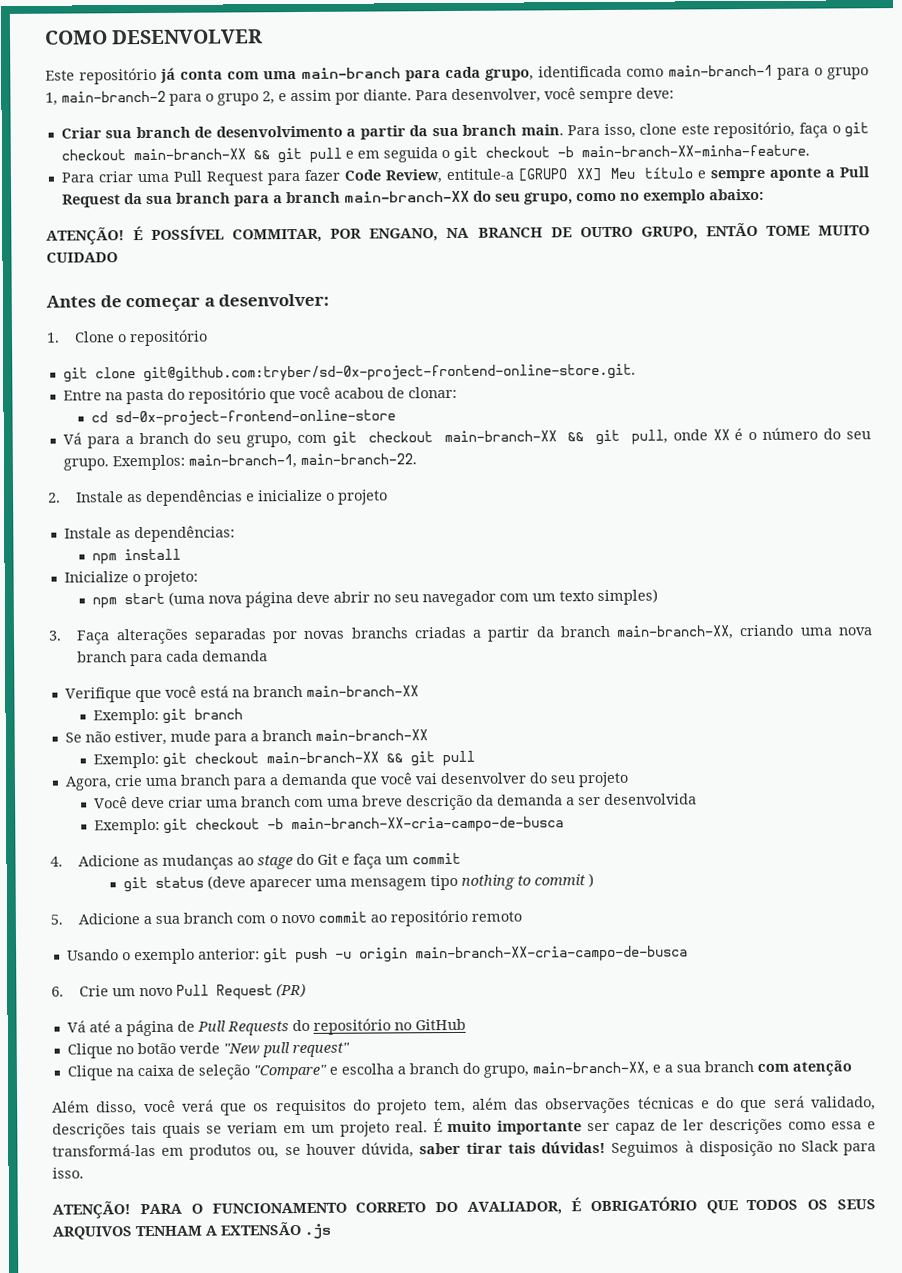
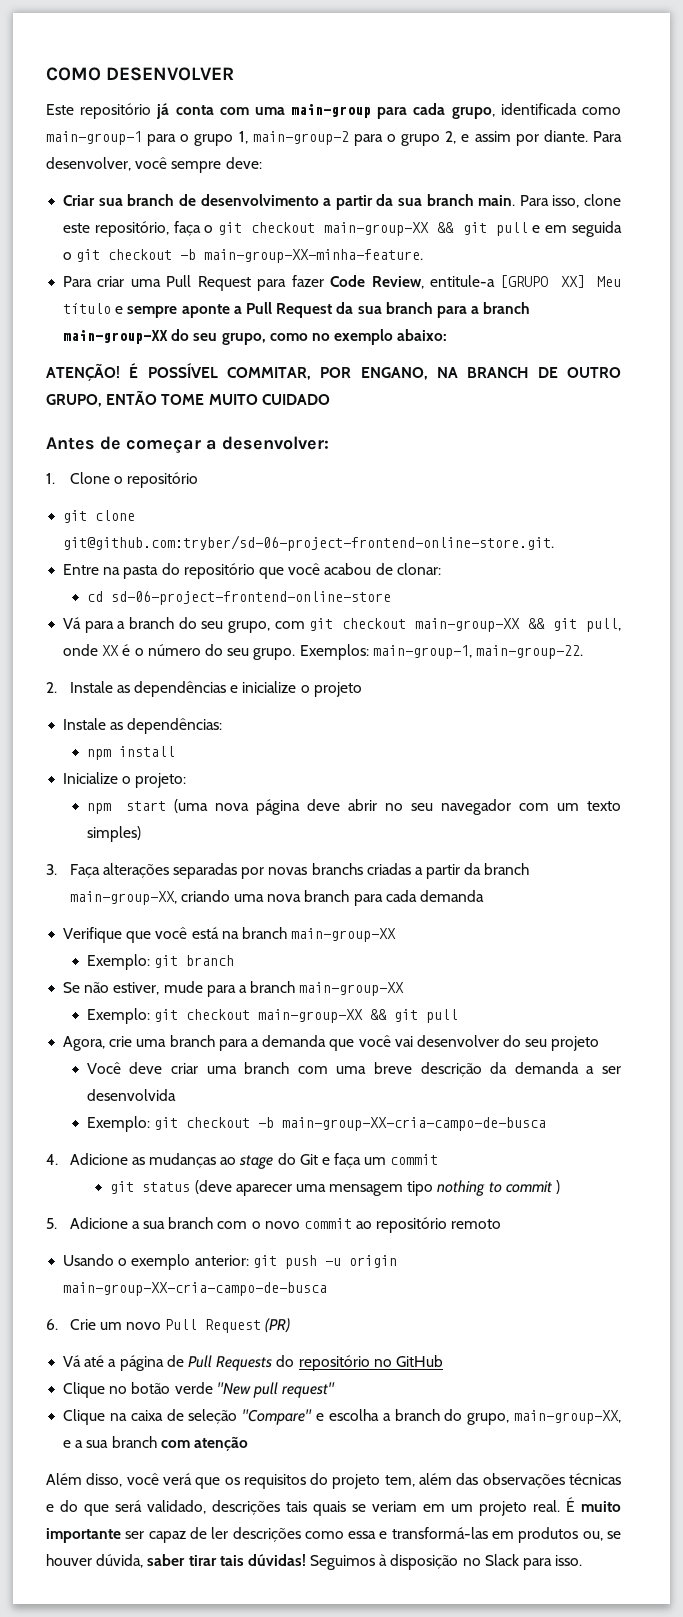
[301,67,401,79] main-branch -> [291,104,372,118] main-group
[668,64,773,77] main-branch-1 -> [46,131,142,145] main-group-1
[61,90,166,103] main-branch-2 -> [252,131,349,145] main-group-2
[132,148,246,161] main-branch-XX -> [324,222,430,236] main-group-XX
[580,144,810,158] main-branch-XX-minha-feature. -> [204,249,424,263] main-group-XX-minha-feature.
[343,190,470,203] main-branch-XX -> [63,330,169,344] main-group-XX
[142,363,636,383] git@github.com:tryber/sd-0x-project-frontend-online-store.git. -> [63,535,555,551] git@github.com:tryber/sd-06-project-frontend-online-store.git.
[115,409,397,427] sd-0x-project-frontend-online-store -> [110,591,391,605] sd-06-project-frontend-online-store
[443,430,557,443] main-branch-XX -> [415,618,521,632] main-group-XX
[187,453,417,469] main-branch-1, main-branch-22. -> [372,645,583,659] main-group-1, main-group-22.
[616,625,735,640] main-branch-XX, -> [69,891,177,905] main-group-XX,
[305,685,419,697] main-branch-XX -> [291,928,397,942] main-group-XX
[314,729,428,741] [93,751,380,769] main-branch-XX // Exemplo: git checkout main-branch-XX -> [299,982,405,996] [86,1008,363,1024] main-group-XX // Exemplo: git checkout main-group-XX
[291,816,565,834] main-branch-XX-cria-campo-de-busca -> [281,1117,546,1131] main-group-XX-cria-campo-de-busca
[414,945,688,963] main-branch-XX-cria-campo-de-busca -> [63,1282,328,1296] main-group-XX-cria-campo-de-busca
[531,1061,649,1077] main-branch-XX, -> [513,1410,621,1424] main-group-XX,
[52,1196,877,1219] [52,1222,331,1240] // ATENÇÃO! PARA O FUNCIONAMENTO CORRETO DO AVALIADOR, É OBRIGATÓRIO QUE TODOS OS SEUS ARQUIVOS TENHAM A EXTENSÃO .js -> (583, 1560) none

